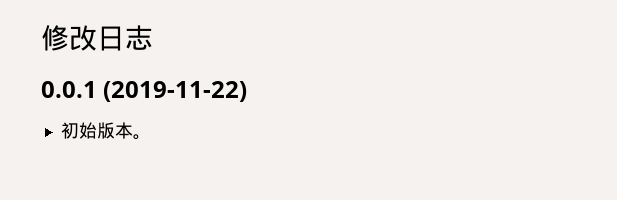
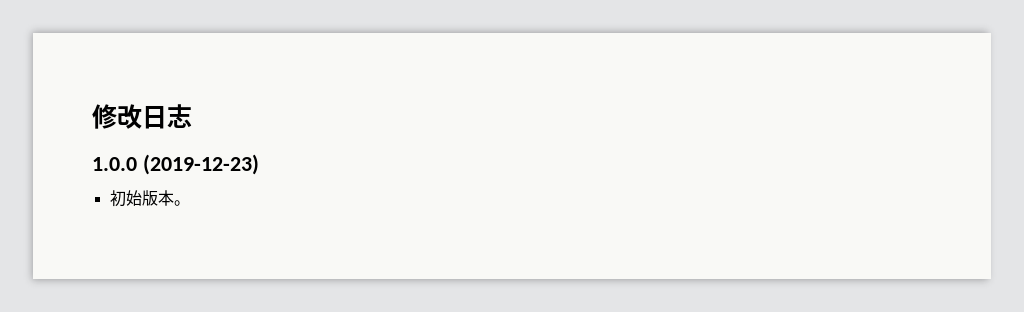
[41,81,248,102] 0.0.1 (2019-11-22) -> [92,154,259,175] 1.0.0 (2019-12-23)

